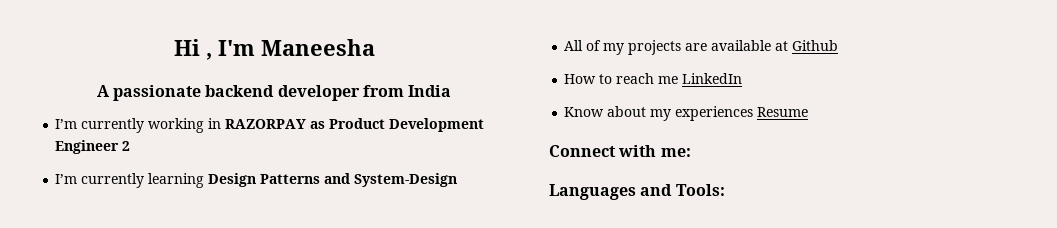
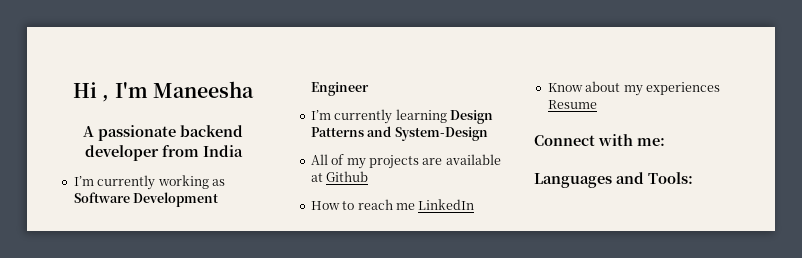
[208,118,386,129] in RAZORPAY as Product -> [211,179,225,186] [73,192,130,203] as Software
[122,141,131,151] 2 -> (369, 89) none

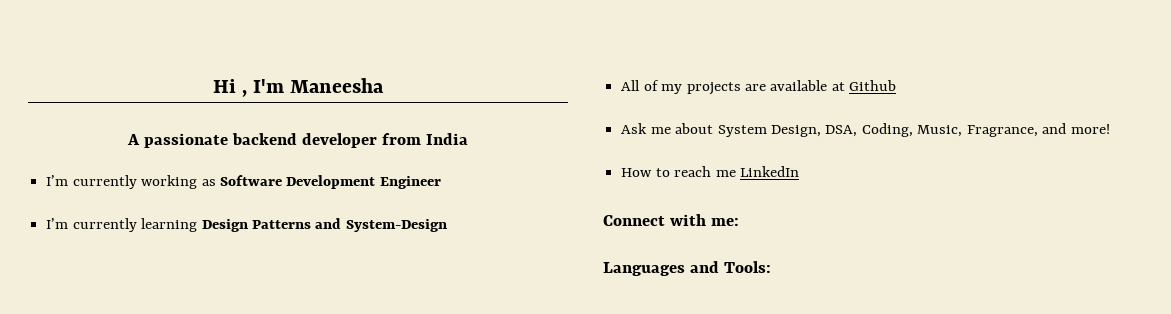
(369, 176) none -> [621,123,1110,137] // Ask me about System Design, DSA, Coding, Music, Fragrance, and more!
[547,81,720,96] [547,100,597,109] // Know about my experiences Resume -> (799, 171) none

